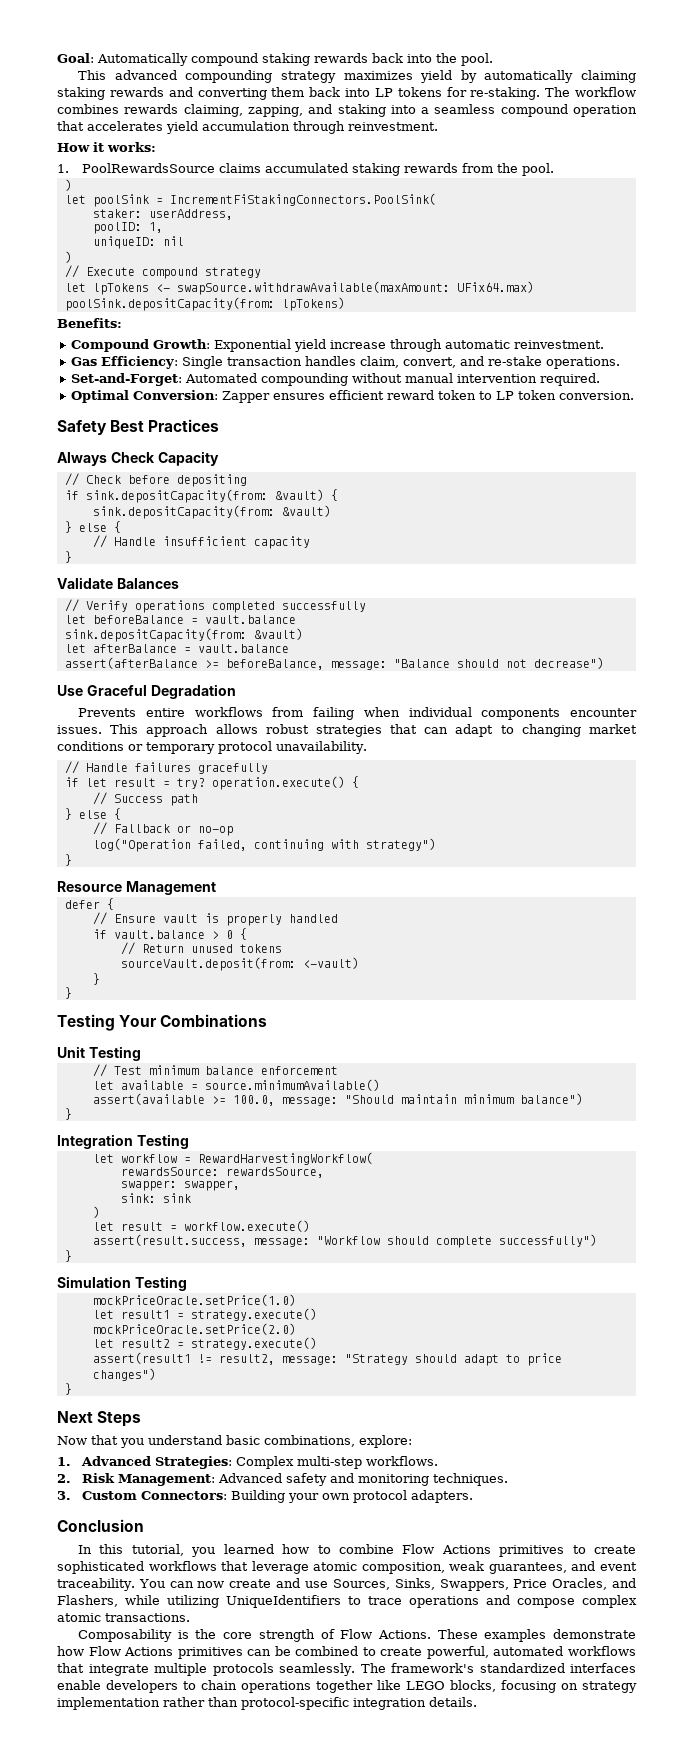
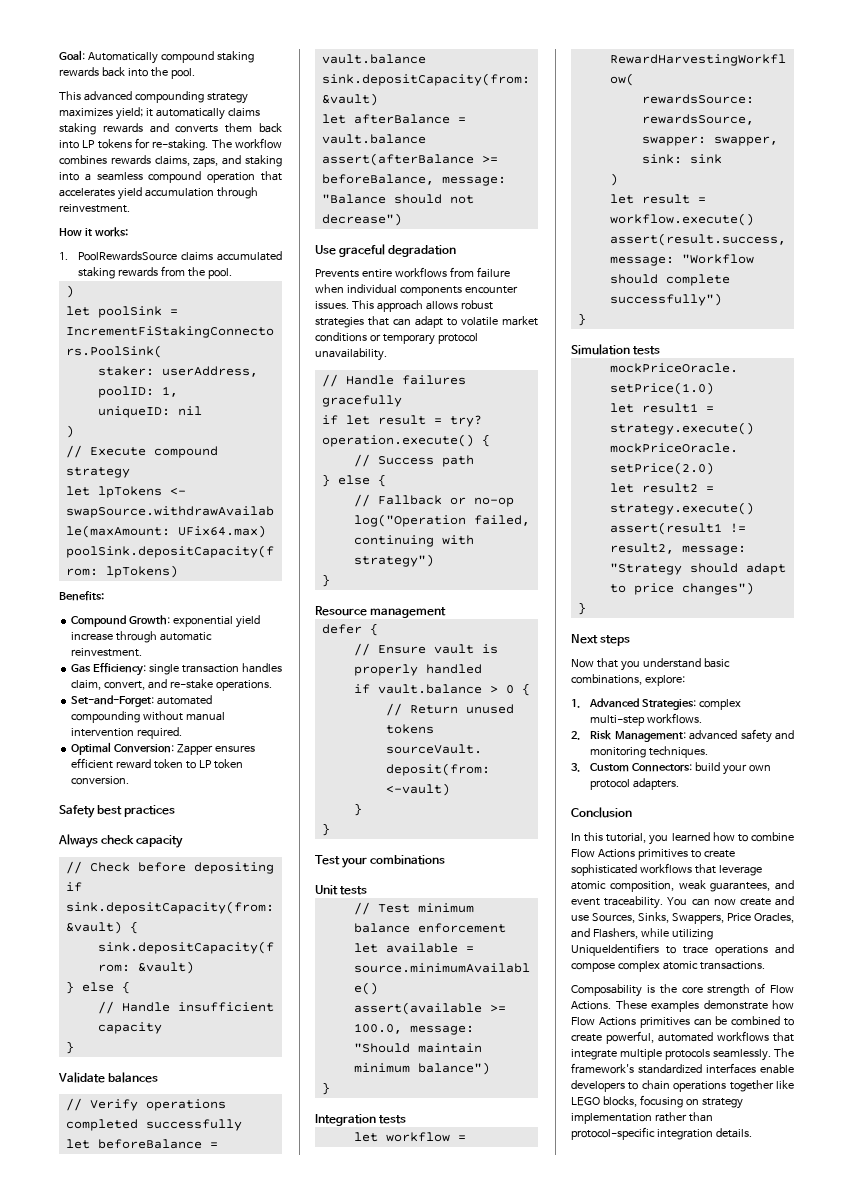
[420,70,636,83] yield by automatically claiming -> [115,107,260,120] yield; it automatically claims
[197,88,267,100] converting -> [175,125,219,133] converts
[183,104,303,117] claiming, zapping, -> [154,156,219,167] claims, zaps,
[213,339,291,352] Exponential -> [173,616,234,627] exponential
[181,356,223,369] Single -> [149,664,180,675] single
[184,373,257,383] Automated -> [157,695,213,705] automated
[110,419,220,432] Best Practices -> [97,805,176,817] best practices
[110,451,219,466] Check Capacity -> [101,835,184,848] check capacity
[116,578,179,589] Balances -> [108,1072,159,1083] balances
[86,684,236,699] Graceful Degradation -> [339,244,457,257] graceful degradation
[313,707,355,720] failing -> [476,267,510,278] failure
[521,724,581,737] changing -> [461,317,498,326] volatile
[125,881,216,895] Management -> [370,607,447,618] management
[57,1014,268,1031] Testing Your Combinations -> [315,855,446,868] Test your combinations
[88,1046,141,1061] Testing -> [340,886,368,895] tests
[136,1134,189,1149] Testing -> [379,1115,407,1124] tests
[134,1276,187,1291] Testing -> [633,346,661,355] tests
[97,1411,142,1427] Steps -> [600,635,631,646] steps
[235,1456,294,1469] Complex -> [699,699,742,710] complex
[217,1473,282,1483] Advanced -> [689,730,738,740] advanced
[230,1490,285,1503] Building -> [695,762,721,771] build

